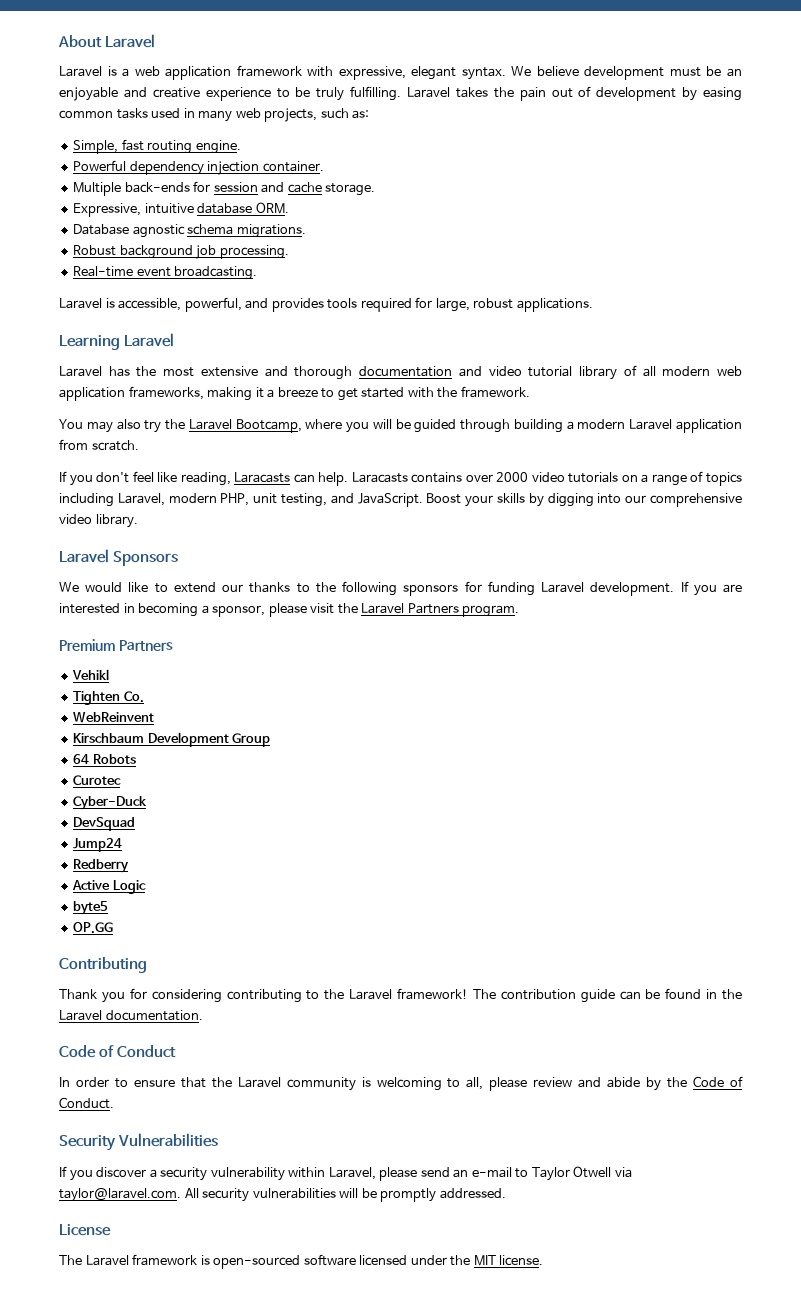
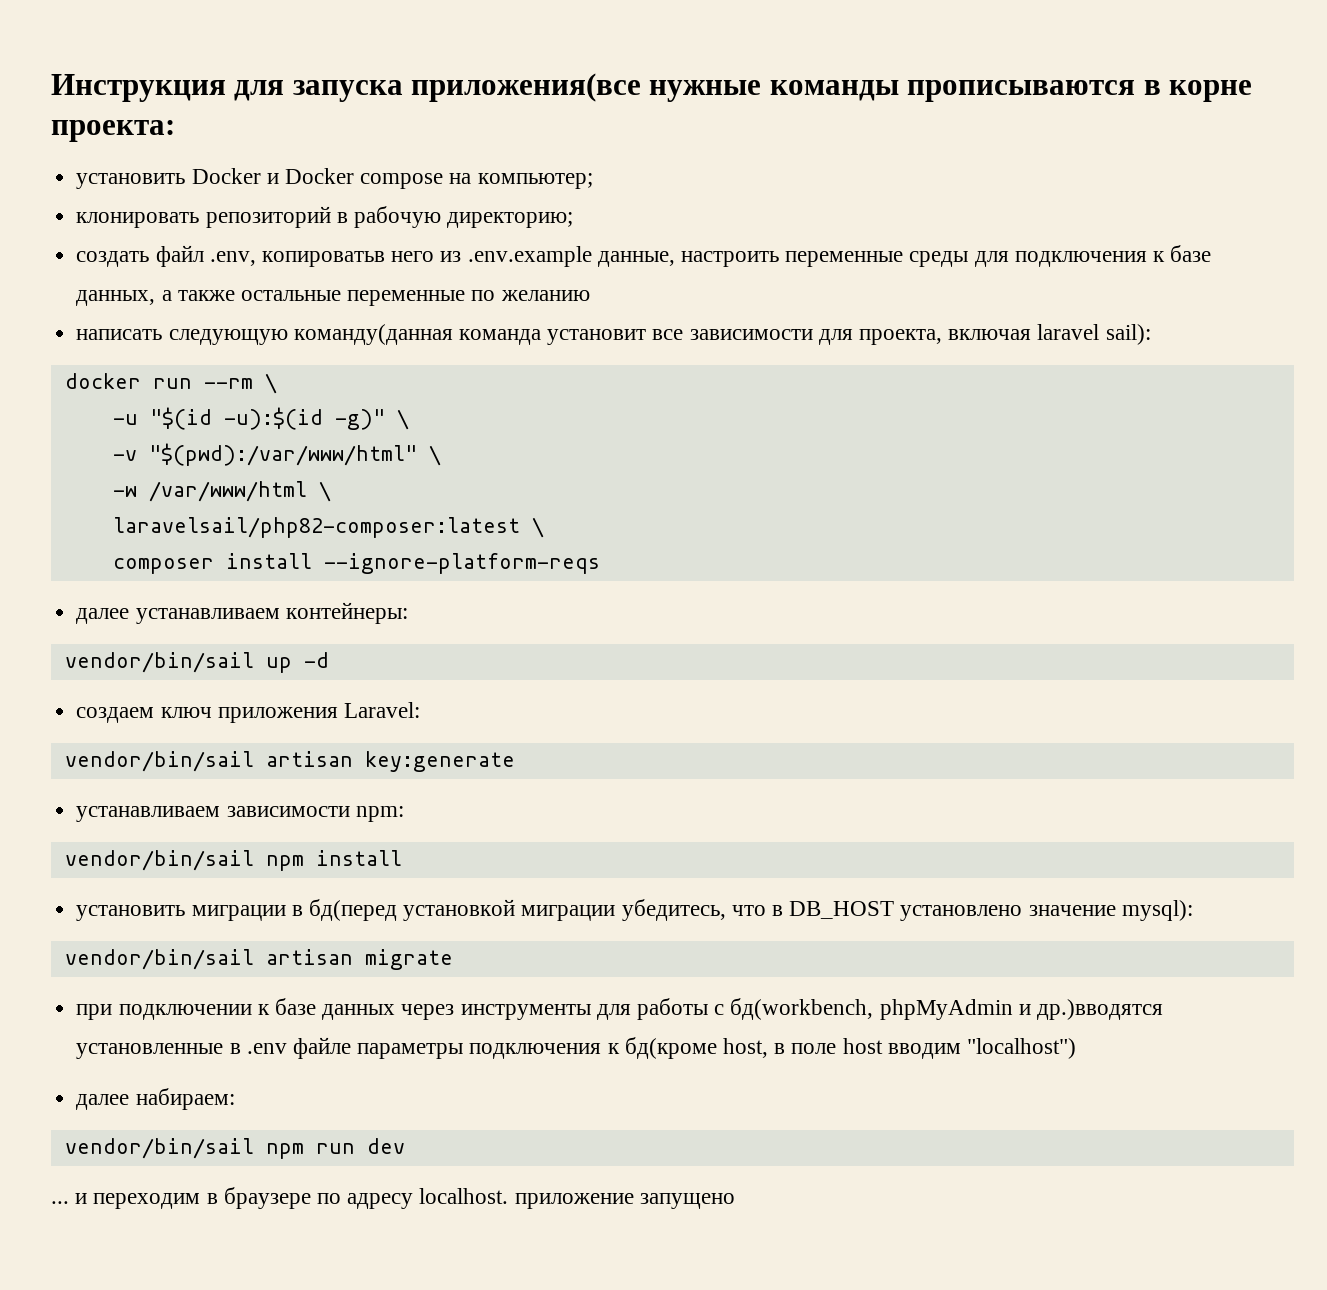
[58,34,155,48] [59,65,742,80] [59,86,742,101] [59,108,370,122] [73,139,241,154] [73,160,324,175] [73,181,376,196] [73,202,289,217] [73,224,306,238] [73,245,289,259] [73,266,258,280] [59,297,593,312] [59,333,174,350] [59,365,743,380] [59,386,530,401] [59,419,742,433] [59,439,139,451] [59,471,742,486] [59,493,742,507] [59,514,138,528] [59,549,178,566] [59,581,743,596] [59,603,520,617] [59,639,173,651] [72,669,110,680] [73,691,144,705] [73,712,155,723] [73,732,271,747] [73,754,136,764] [73,775,122,785] [73,796,148,810] [73,817,136,831] [73,838,123,852] [73,859,130,873] [72,880,146,894] [73,901,109,915] [73,922,114,934] [59,957,147,973] [59,988,742,1003] [59,1010,203,1021] [59,1045,176,1058] [59,1076,743,1091] [59,1097,114,1109] [59,1133,218,1151] [59,1166,632,1181] [59,1188,506,1202] [59,1224,111,1236] [59,1254,544,1269] About Laravel // Laravel is a web application framework with expressive, elegant syntax. We believe development must be an enjoyable and creative experience to be truly fulfilling. Laravel takes the pain out of development by easing common tasks used in many web projects, such as: // Simple, fast routing engine. // Powerful dependency injection container. // Multiple back-ends for session and cache storage. // Expressive, intuitive database ORM. // Database agnostic schema migrations. // Robust background job processing. // Real-time event broadcasting. // Laravel is accessible, powerful, and provides tools required for large, robust applications. // Learning Laravel // Laravel has the most extensive and thorough documentation and video tutorial library of all modern web application frameworks, making it a breeze to get started with the framework. // You may also try the Laravel Bootcamp, where you will be guided through building a modern Laravel application from scratch. // If you don't feel like reading, Laracasts can help. Laracasts contains over 2000 video tutorials on a range of topics including Laravel, modern PHP, unit testing, and JavaScript. Boost your skills by digging into our comprehensive video library. // Laravel Sponsors // We would like to extend our thanks to the following sponsors for funding Laravel development. If you are interested in becoming a sponsor, please visit the Laravel Partners program. // Premium Partners // Vehikl // Tighten Co. // WebReinvent // Kirschbaum Development Group // 64 Robots // Curotec // Cyber-Duck // DevSquad // Jump24 // Redberry // Active Logic // byte5 // OP.GG // Contributing // Thank you for considering contributing to the Laravel framework! The contribution guide can be found in the Laravel documentation. // Code of Conduct // In order to ensure that the Laravel community is welcoming to all, please review and abide by the Code of Conduct. // Security Vulnerabilities // If you discover a security vulnerability within Laravel, please send an e-mail to Taylor Otwell via taylor@laravel.com. All security vulnerabilities will be promptly addressed. // License // The Laravel framework is open-sourced software licensed under the MIT license. -> [51,73,1252,102] [51,120,175,142] [76,168,593,189] [76,206,574,228] [76,245,1212,267] [76,290,590,306] [76,324,1151,345] [64,373,277,394] [112,407,409,430] [112,443,441,466] [112,481,331,502] [112,517,544,538] [112,553,600,574] [76,602,408,624] [64,652,329,673] [76,702,420,723] [64,751,515,772] [76,806,404,822] [64,850,402,871] [76,899,1193,921] [64,949,453,970] [76,998,1164,1020] [76,1037,1077,1059] [76,1088,235,1110] [64,1138,405,1159] [51,1187,735,1209] Инструкция для запуска приложения(все нужные команды прописываются в корне проекта: // установить Docker и Docker compose на компьютер; // клонировать репозиторий в рабочую директорию; // создать файл .env, копироватьв него из .env.example данные, настроить переменные среды для подключения к базе данных, а также остальные переменные по желанию // написать следующую команду(данная команда установит все зависимости для проекта, включая laravel sail): // docker run --rm \ // -u "$(id -u):$(id -g)" \ // -v "$(pwd):/var/www/html" \ // -w /var/www/html \ // laravelsail/php82-composer:latest \ // composer install --ignore-platform-reqs // далее устанавливаем контейнеры: // vendor/bin/sail up -d // создаем ключ приложения Laravel: // vendor/bin/sail artisan key:generate // устанавливаем зависимости npm: // vendor/bin/sail npm install // установить миграции в бд(перед установкой миграции убедитесь, что в DB_HOST установлено значение mysql): // vendor/bin/sail artisan migrate // при подключении к базе данных через инструменты для работы с бд(workbench, phpMyAdmin и др.)вводятся установленные в .env файле параметры подключения к бд(кроме host, в поле host вводим "localhost") // далее набираем: // vendor/bin/sail npm run dev // ... и переходим в браузере по адресу localhost. приложение запущено

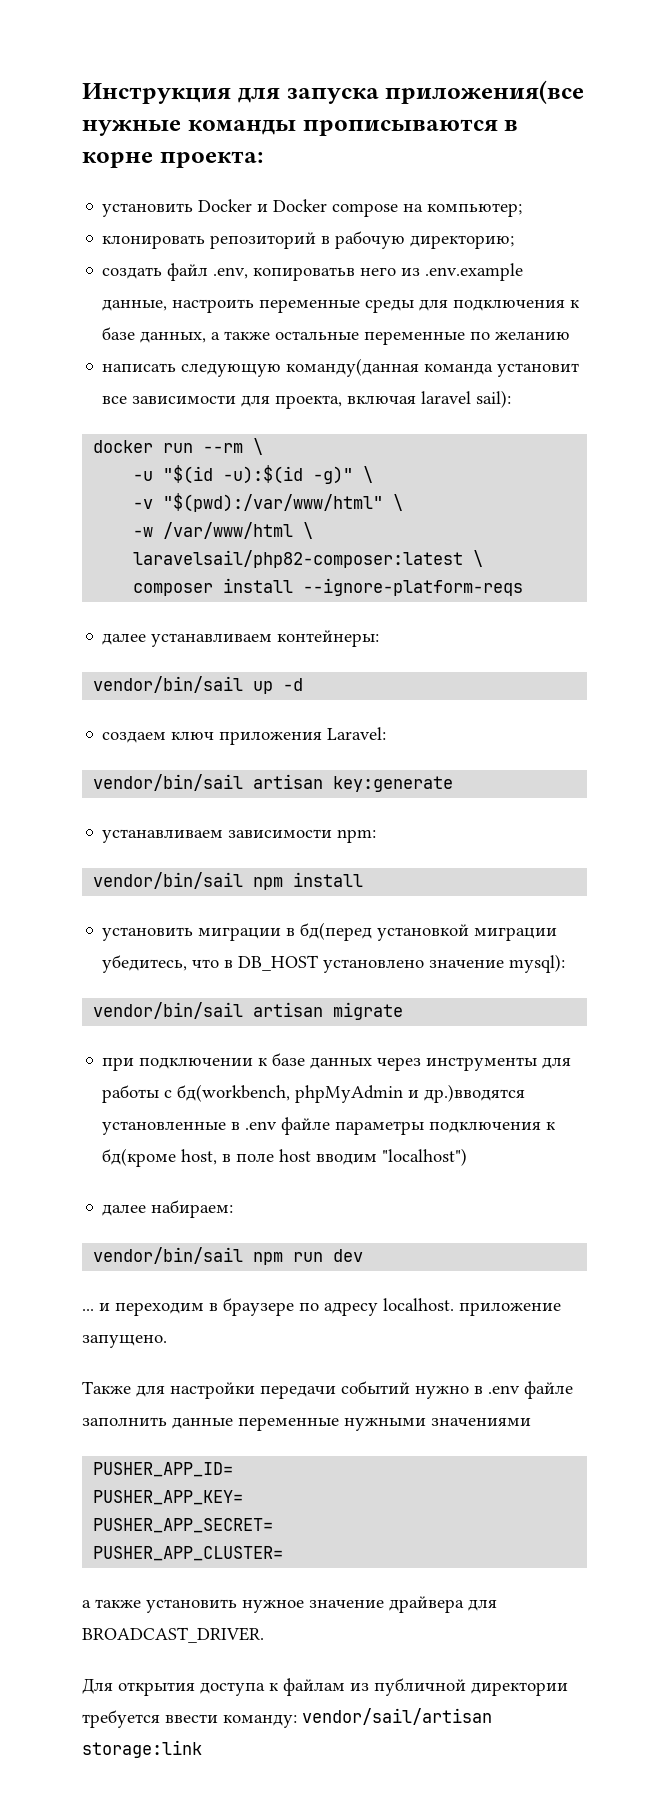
[639,1193,735,1209] запущено -> [82,1335,167,1348] [82,1381,573,1399] [82,1417,531,1431] [93,1462,234,1477] [93,1490,244,1505] [93,1518,274,1533] [93,1546,284,1561] [82,1596,497,1613] [82,1627,264,1643] [82,1678,568,1696] [82,1708,492,1728] [82,1740,202,1758] запущено. // Также для настройки передачи событий нужно в .env файле заполнить данные переменные нужными значениями // PUSHER_APP_ID= // PUSHER_APP_KEY= // PUSHER_APP_SECRET= // PUSHER_APP_CLUSTER= // а также установить нужное значение драйвера для BROADCAST_DRIVER. // Для открытия доступа к файлам из публичной директории требуется ввести команду: vendor/sail/artisan storage:link

